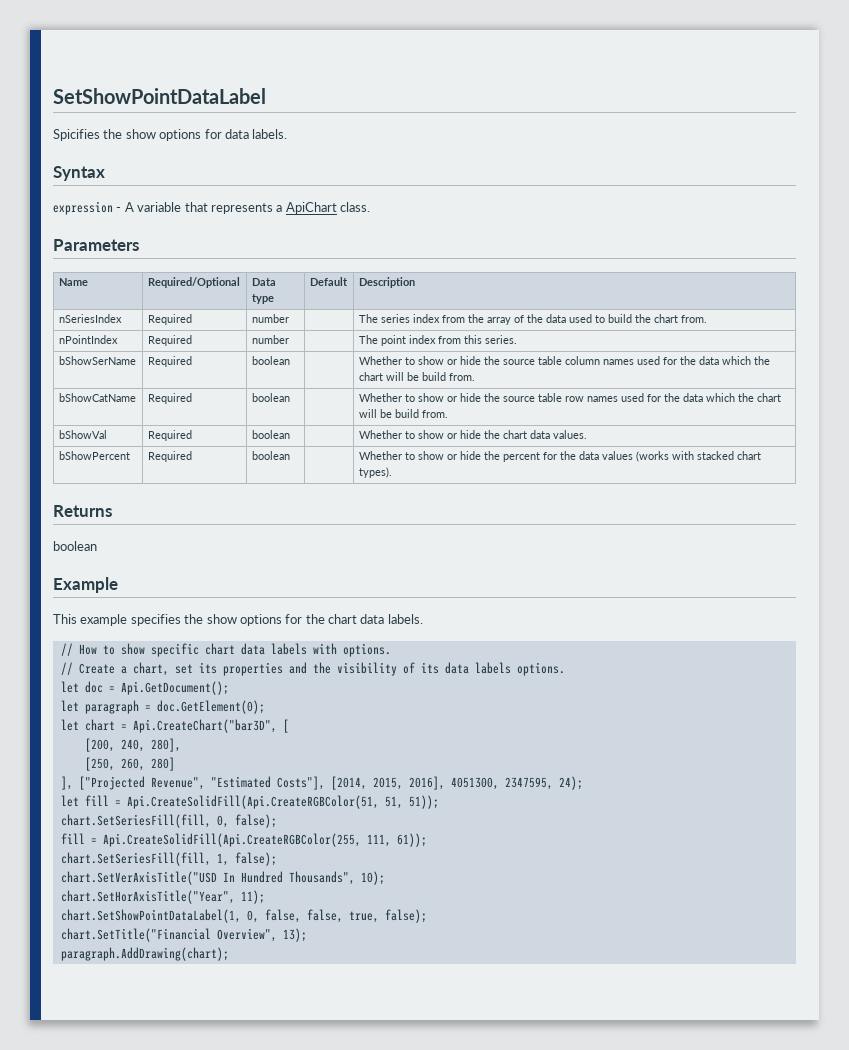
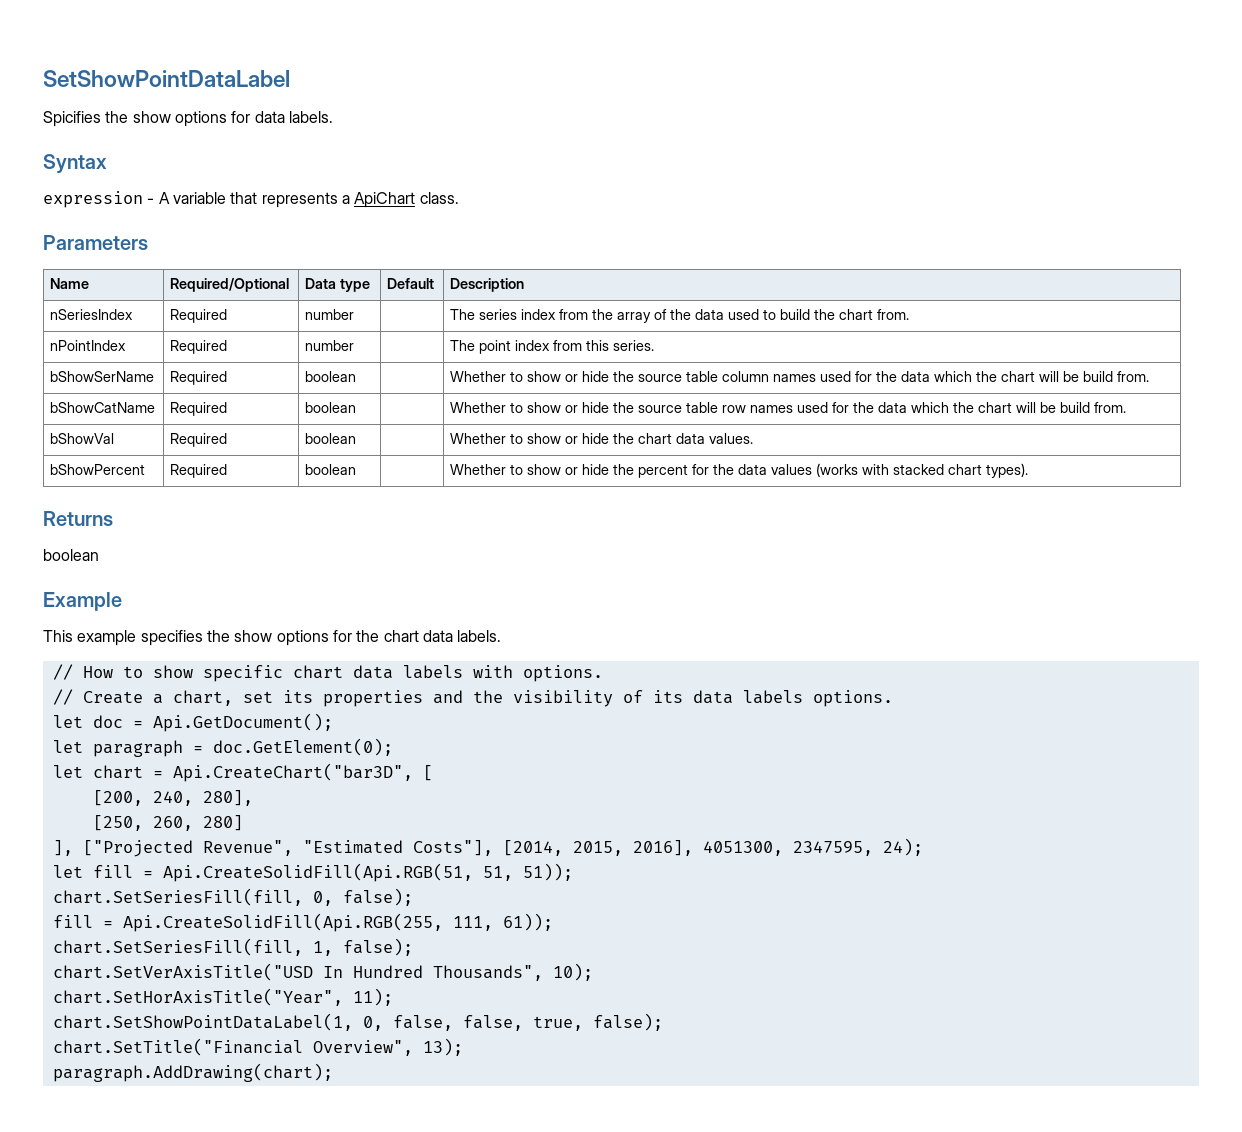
[126,795,379,809] Api.CreateSolidFill(Api.CreateRGBColor(51, -> [162,863,473,882] Api.CreateSolidFill(Api.RGB(51,
[102,833,361,847] Api.CreateSolidFill(Api.CreateRGBColor(255, -> [122,913,443,932] Api.CreateSolidFill(Api.RGB(255,

